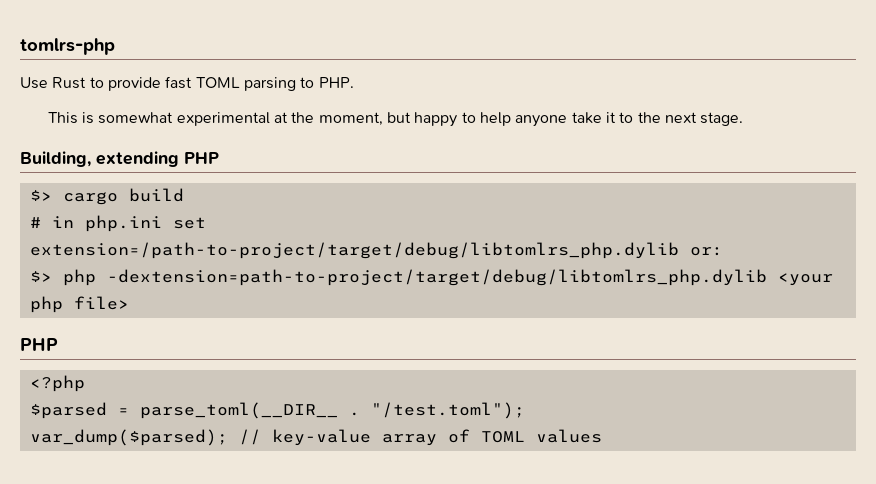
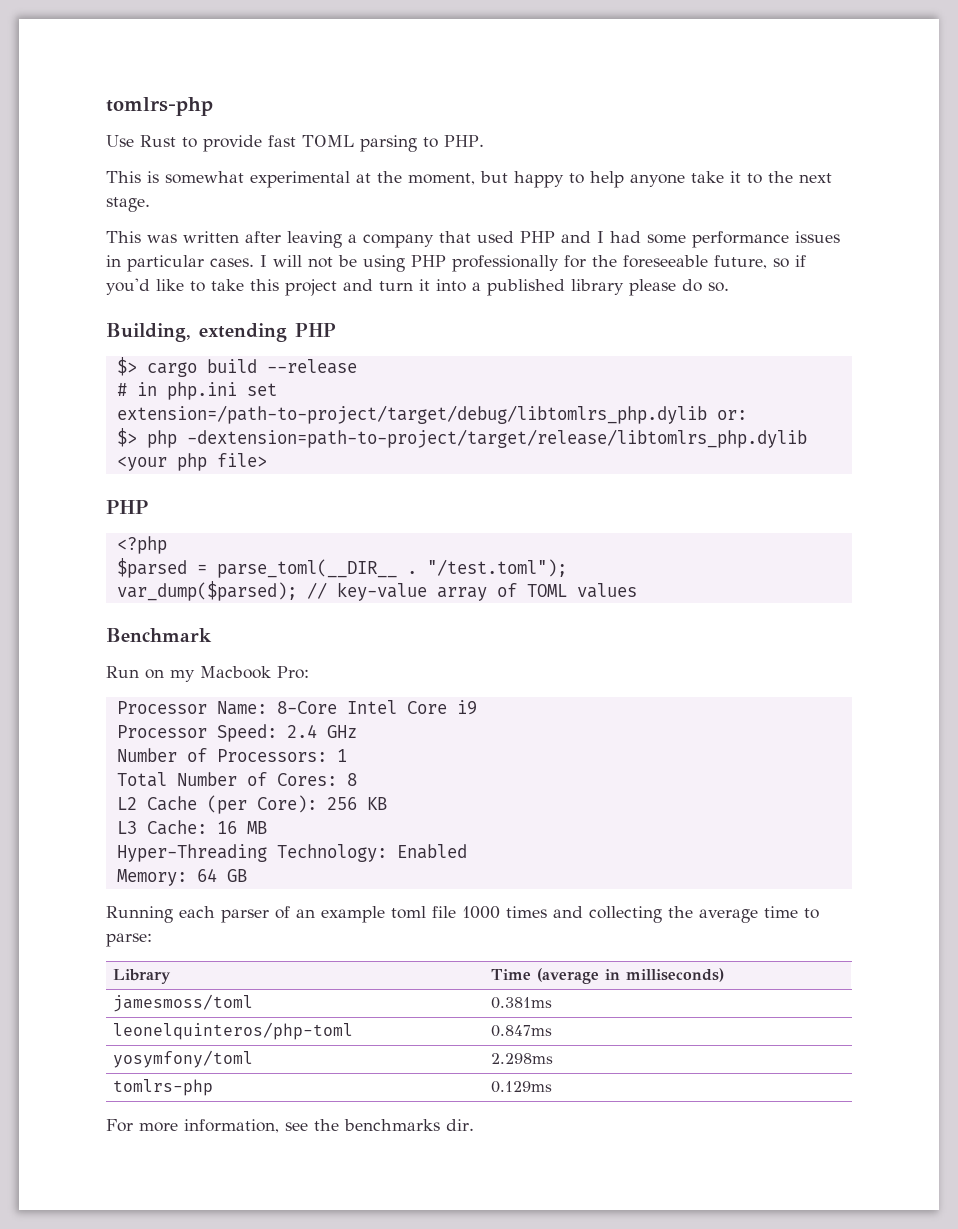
(744, 119) none -> [106,231,840,248] [106,255,806,272] [106,278,729,296] // This was written after leaving a company that used PHP and I had some performance issues in particular cases. I will not be using PHP professionally for the foreseeable future, so if you'd like to take this project and turn it into a published library please do so.
(184, 195) none -> [266,359,357,374] --release
[106,269,767,286] -dextension=path-to-project/target/debug/libtomlrs_php.dylib -> [186,429,807,448] -dextension=path-to-project/target/release/libtomlrs_php.dylib
(602, 436) none -> [106,628,212,642] [106,666,309,682] [116,700,477,715] [116,724,357,742] [116,748,347,762] [116,772,357,787] [116,795,387,814] [116,820,267,835] [116,844,467,862] [116,868,247,886] [106,906,819,923] [106,933,152,947] [113,969,172,984] [491,968,725,984] [113,994,254,1012] [491,997,553,1009] [113,1022,354,1040] [491,1025,553,1037] [113,1050,254,1068] [491,1053,554,1064] [113,1079,214,1096] [491,1081,553,1093] [106,1119,474,1133] // Benchmark // Run on my Macbook Pro: // Processor Name: 8-Core Intel Core i9 // Processor Speed: 2.4 GHz // Number of Processors: 1 // Total Number of Cores: 8 // L2 Cache (per Core): 256 KB // L3 Cache: 16 MB // Hyper-Threading Technology: Enabled // Memory: 64 GB // Running each parser of an example toml file 1000 times and collecting the average time to parse: // Library | Time (average in milliseconds) // jamesmoss/toml | 0.381ms // leonelquinteros/php-toml | 0.847ms // yosymfony/toml | 2.298ms // tomlrs-php | 0.129ms // For more information, see the benchmarks dir.

